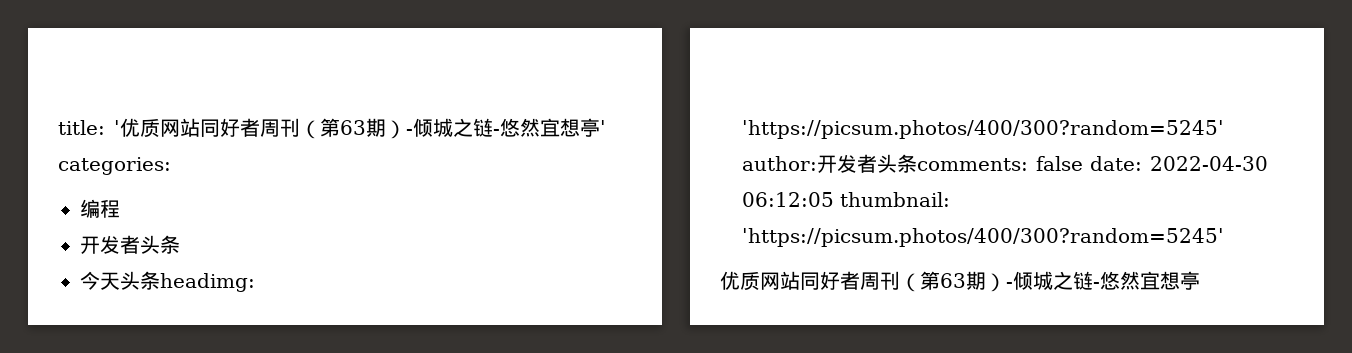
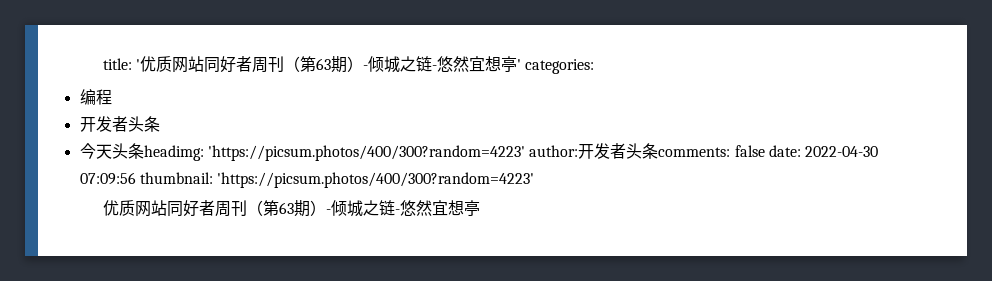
[742,120,1224,139] 'https://picsum.photos/400/300?random=5245' -> [207,145,525,161] 'https://picsum.photos/400/300?random=4223'
[742,192,950,207] [742,228,1224,247] 06:12:05 thumbnail: 'https://picsum.photos/400/300?random=5245' -> [79,172,535,188] 07:09:56 thumbnail: 'https://picsum.photos/400/300?random=4223'

